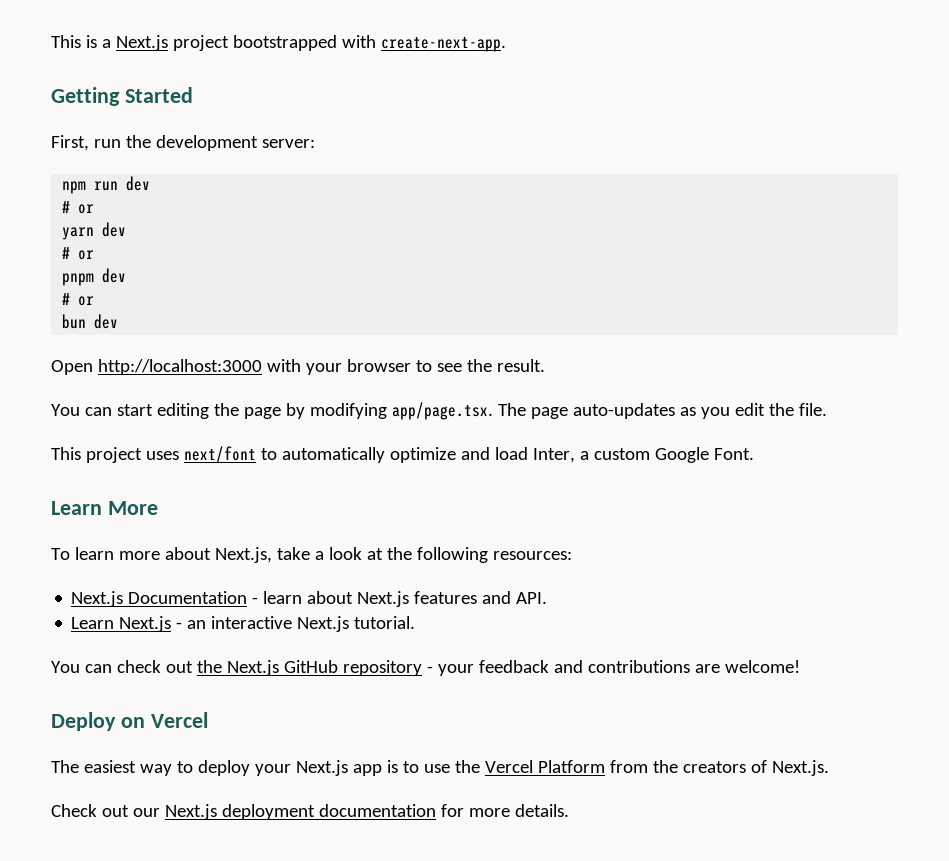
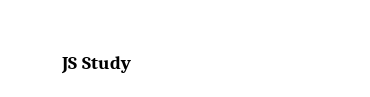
[51,35,506,52] [51,87,193,106] [51,135,315,151] [62,176,151,194] [62,201,95,214] [62,222,127,240] [62,247,95,260] [62,268,127,286] [62,293,95,306] [62,314,119,329] [51,359,545,375] [51,402,827,420] [51,446,754,463] [51,501,158,515] [51,547,572,563] [71,591,548,607] [71,616,416,632] [51,660,800,676] [51,712,208,731] [51,760,829,776] [51,804,569,820] This is a Next.js project bootstrapped with create-next-app. // Getting Started // First, run the development server: // npm run dev // # or // yarn dev // # or // pnpm dev // # or // bun dev // Open http://localhost:3000 with your browser to see the result. // You can start editing the page by modifying app/page.tsx. The page auto-updates as you edit the file. // This project uses next/font to automatically optimize and load Inter, a custom Google Font. // Learn More // To learn more about Next.js, take a look at the following resources: // Next.js Documentation - learn about Next.js features and API. // Learn Next.js - an interactive Next.js tutorial. // You can check out the Next.js GitHub repository - your feedback and contributions are welcome! // Deploy on Vercel // The easiest way to deploy your Next.js app is to use the Vercel Platform from the creators of Next.js. // Check out our Next.js deployment documentation for more details. -> [61,56,131,74] JS Study

